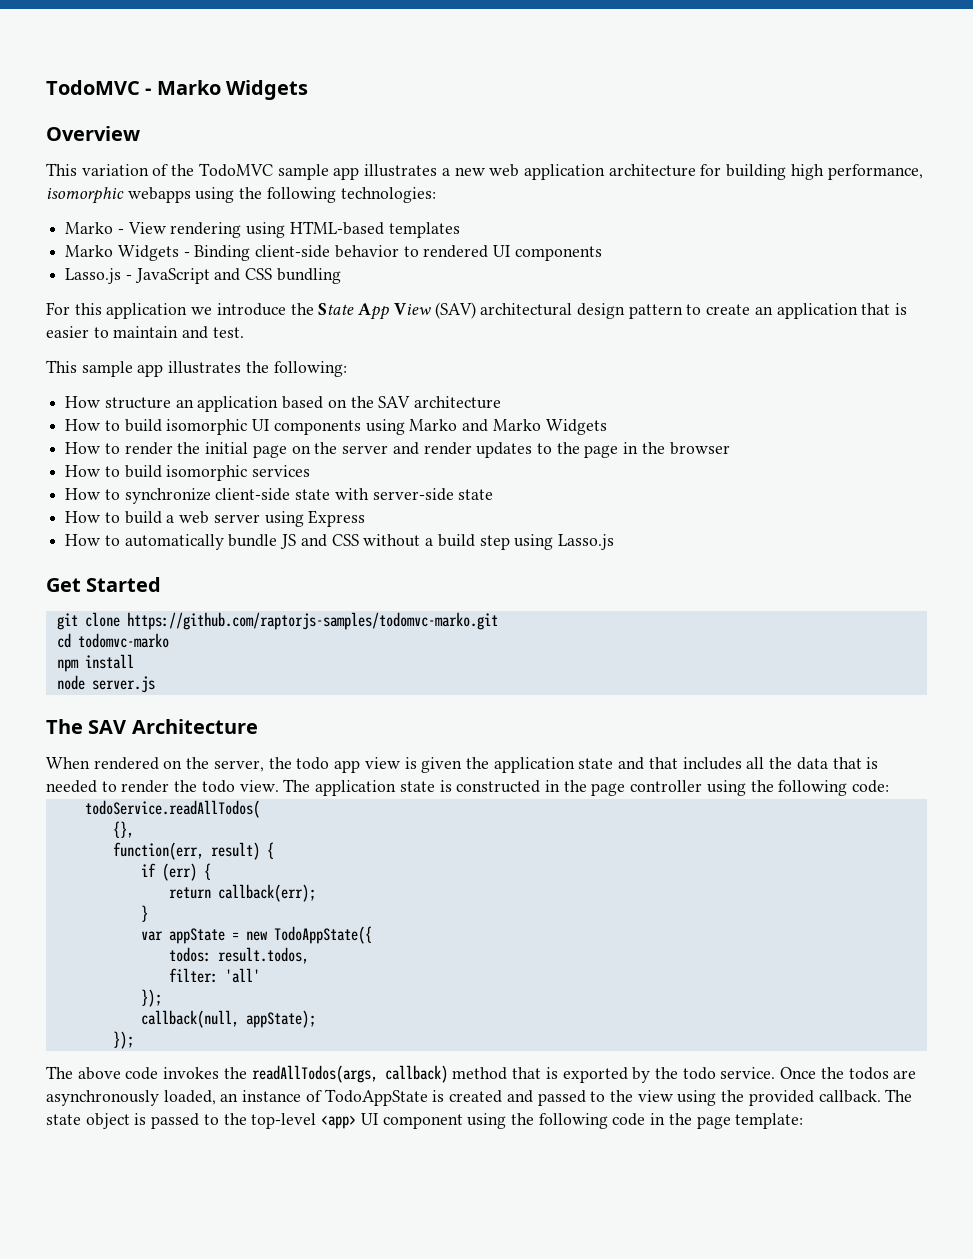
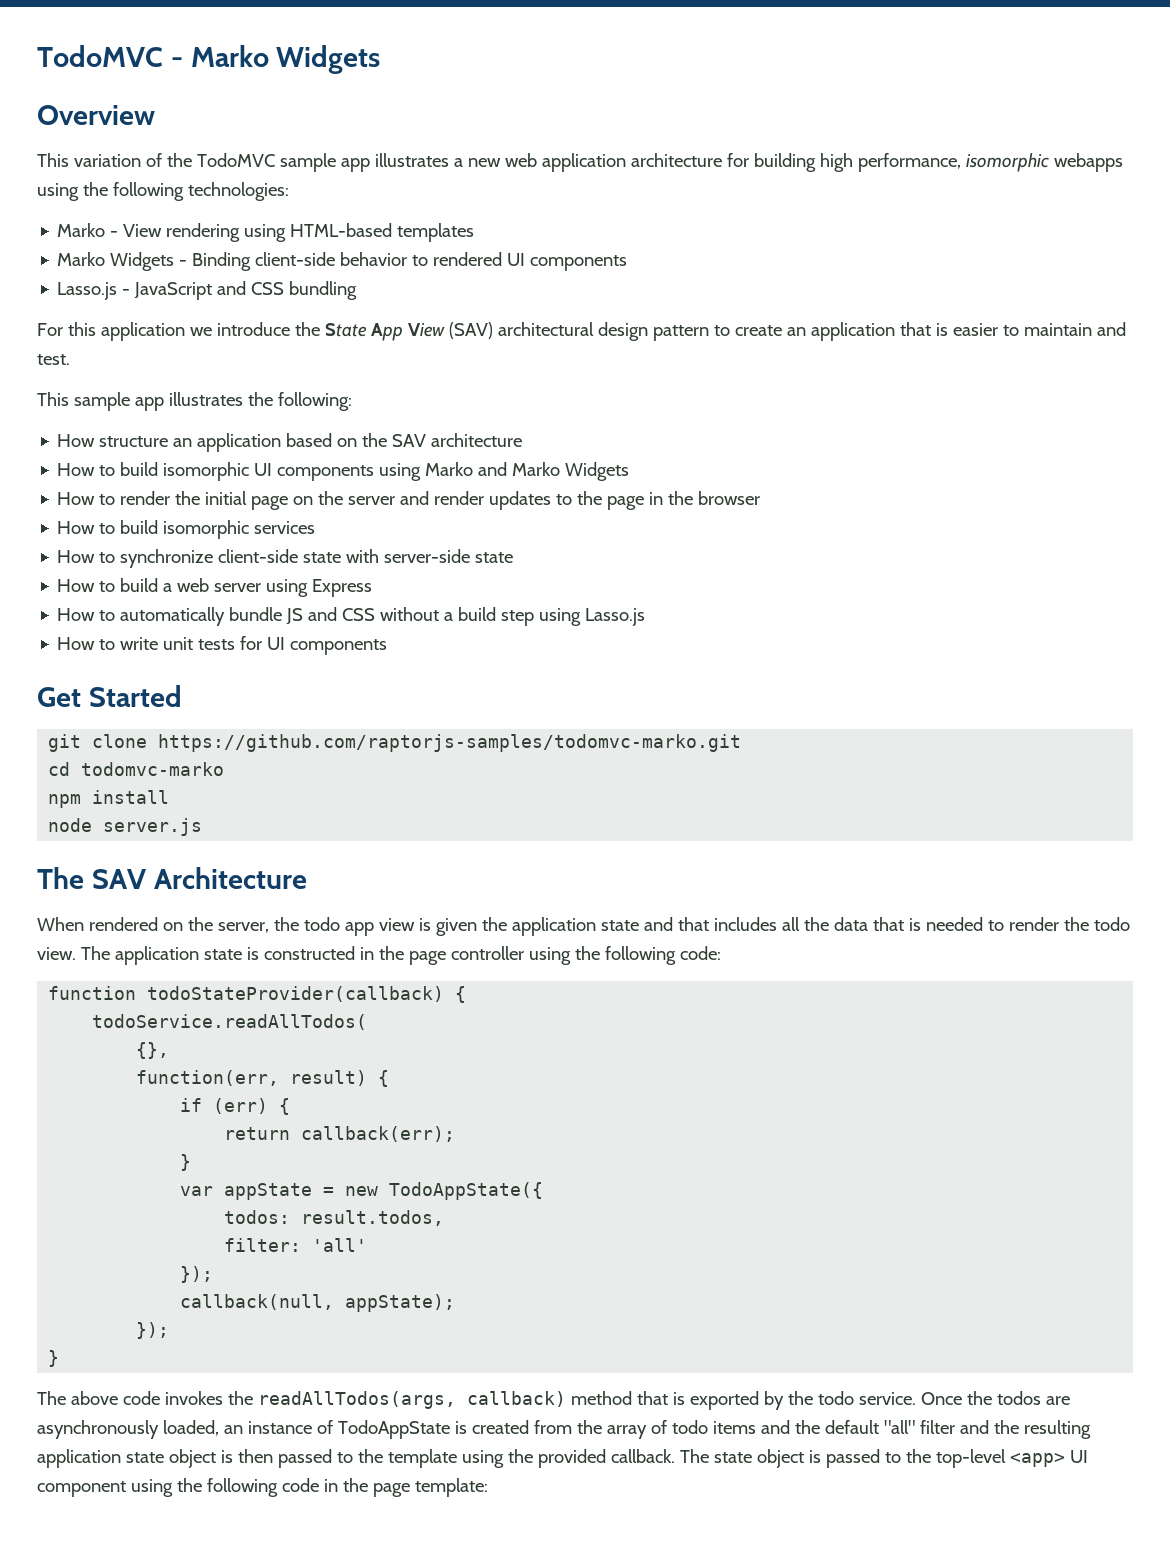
(614, 542) none -> [57,636,388,655] // How to write unit tests for UI components
(890, 786) none -> [48,986,467,1003] // function todoStateProvider(callback) {
(134, 1040) none -> [48,1350,60,1367] // }
[506,1090,673,1106] and passed to the view -> [533,1420,1091,1439] [37,1449,457,1468] from the array of todo items and the default "all" filter and the resulting application state object is then passed to the template

